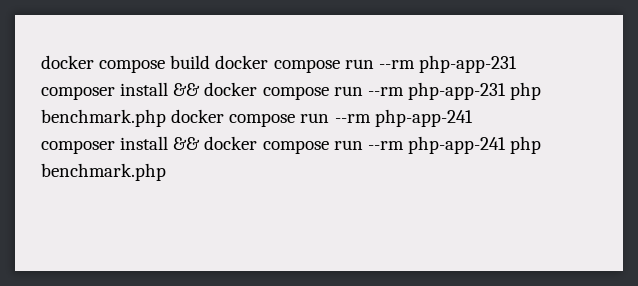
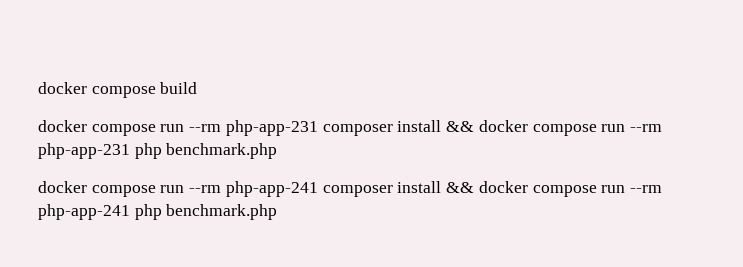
(211, 62) none -> (198, 88) //
(166, 118) none -> (278, 151) //

